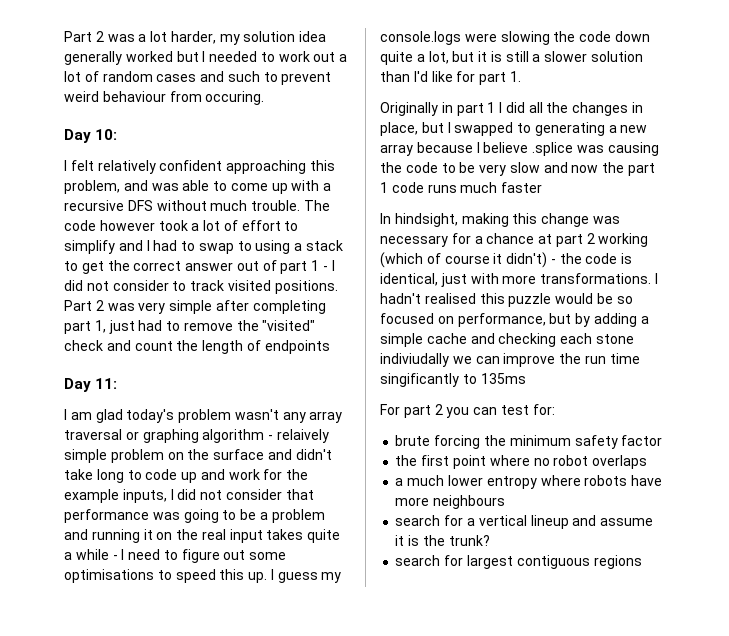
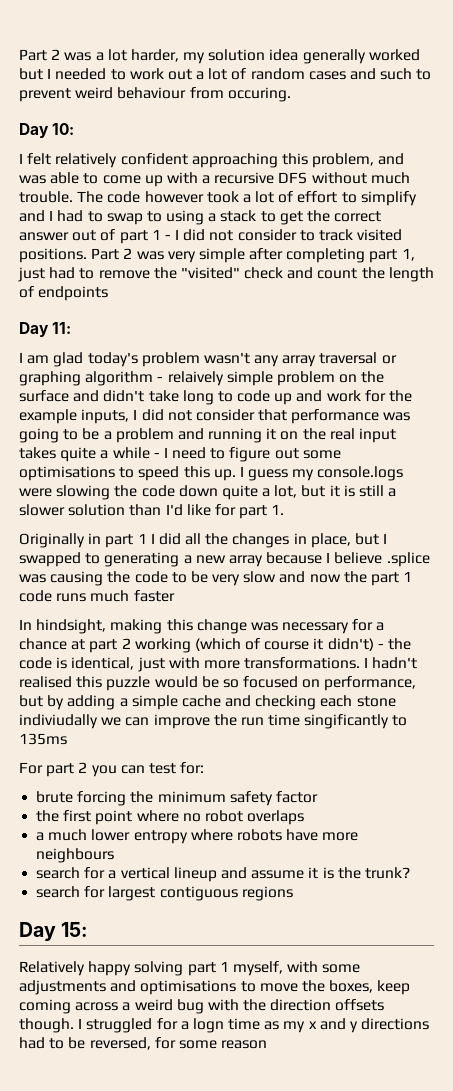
(642, 562) none -> [19,922,89,941] [19,961,361,976] [19,980,411,995] [19,999,385,1014] [19,1018,430,1033] [19,1037,268,1050] // Day 15: // Relatively happy solving part 1 myself, with some adjustments and optimisations to move the boxes, keep coming across a weird bug with the direction offsets though. I struggled for a logn time as my x and y directions had to be reversed, for some reason

